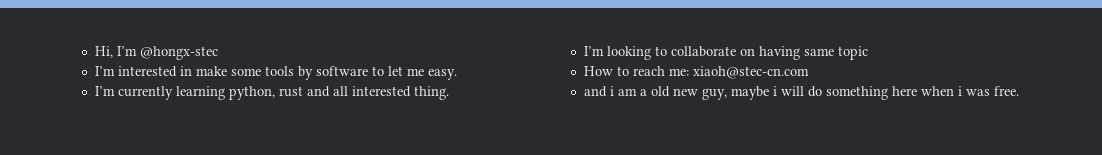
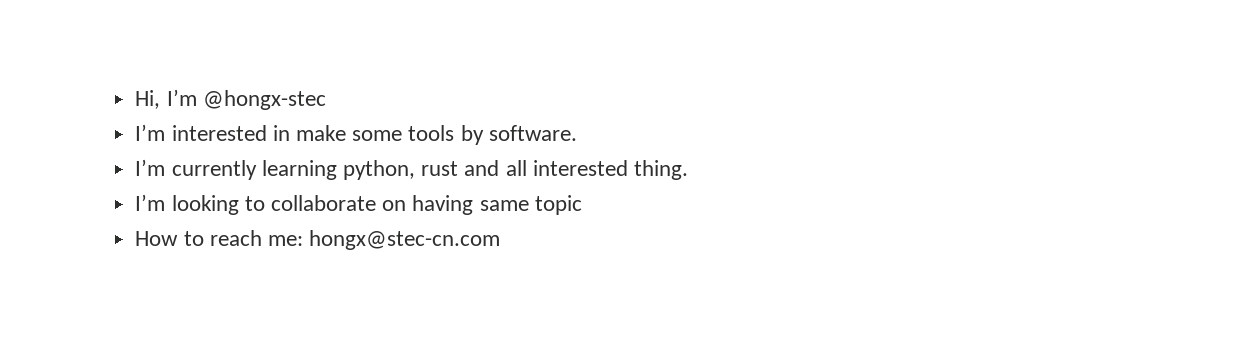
[315,66,457,80] software to let me easy. -> [488,125,577,141] software.
[692,66,809,79] [583,86,1019,100] xiaoh@stec-cn.com // and i am a old new guy, maybe i will do something here when i was free. -> [309,230,501,250] hongx@stec-cn.com

